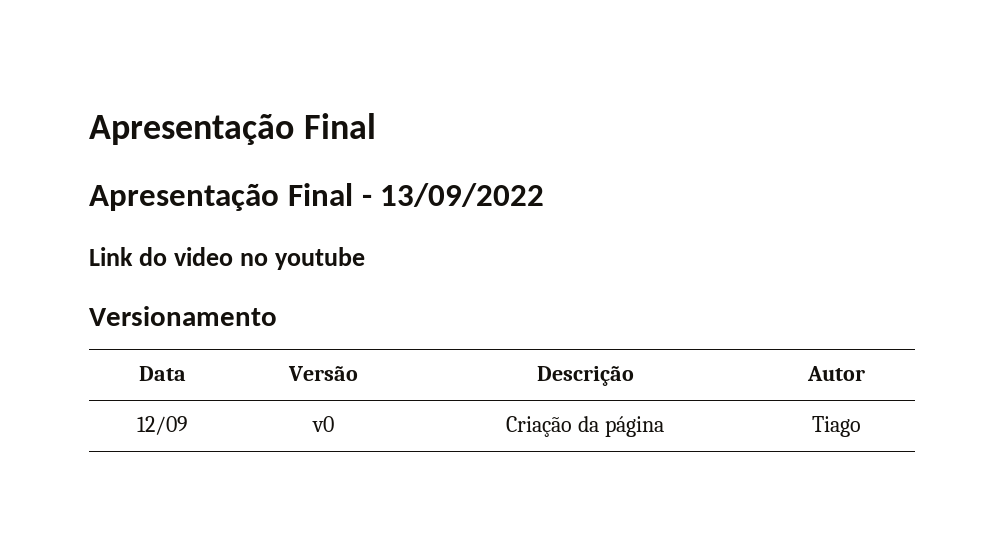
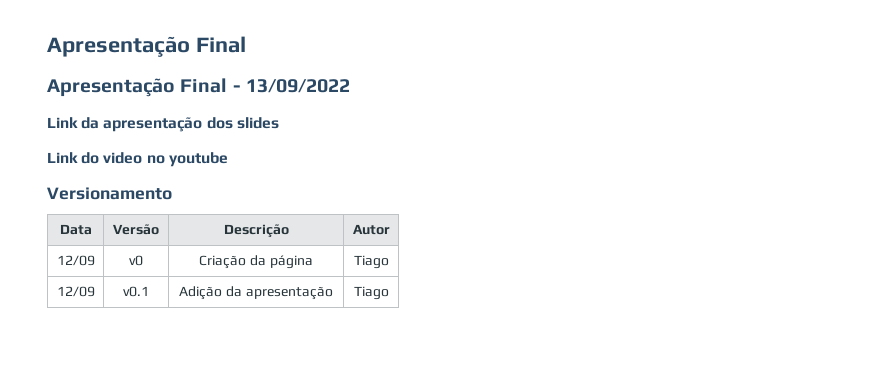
(545, 195) none -> [47,117,279,132] // Link da apresentação dos slides
(861, 426) none -> [56,286,95,297] [123,286,149,297] [179,286,333,300] [353,286,389,300] // 12/09 | v0.1 | Adição da apresentação | Tiago

